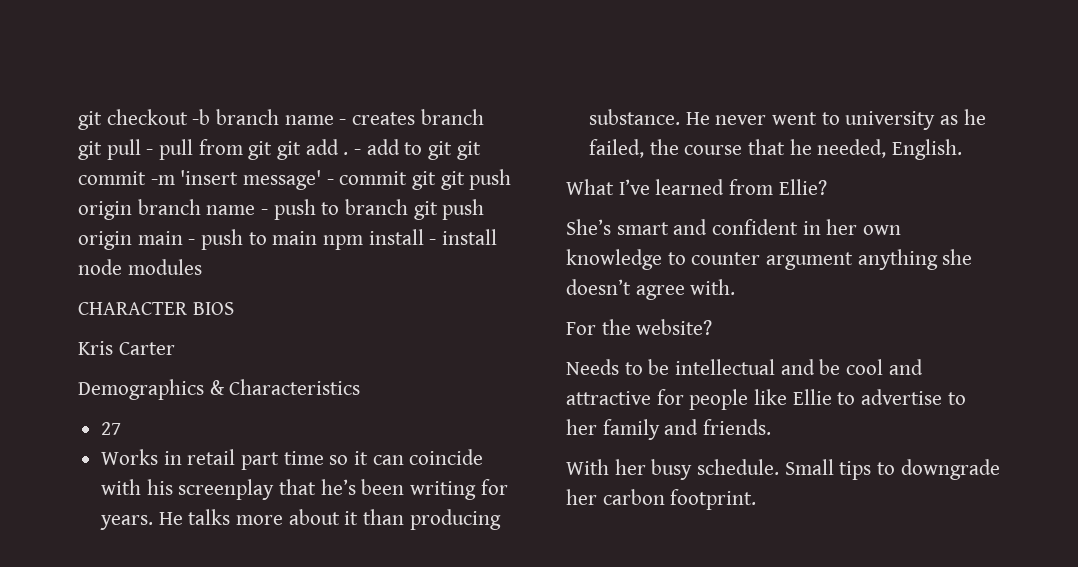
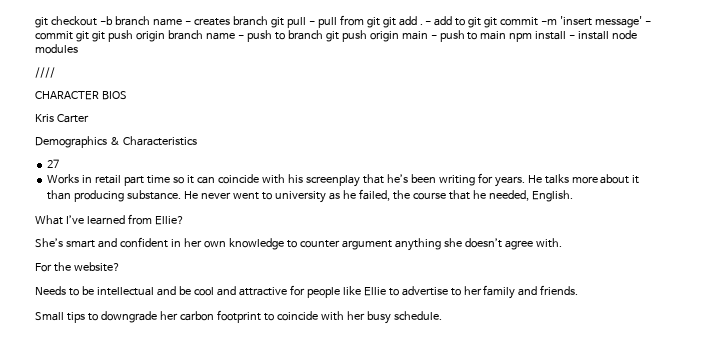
(202, 267) none -> [35,67,55,78] // ////
[566,459,780,480] With her busy schedule. -> (579, 290) none
[670,489,757,510] footprint. -> [216,310,442,324] footprint to coincide with her busy schedule.

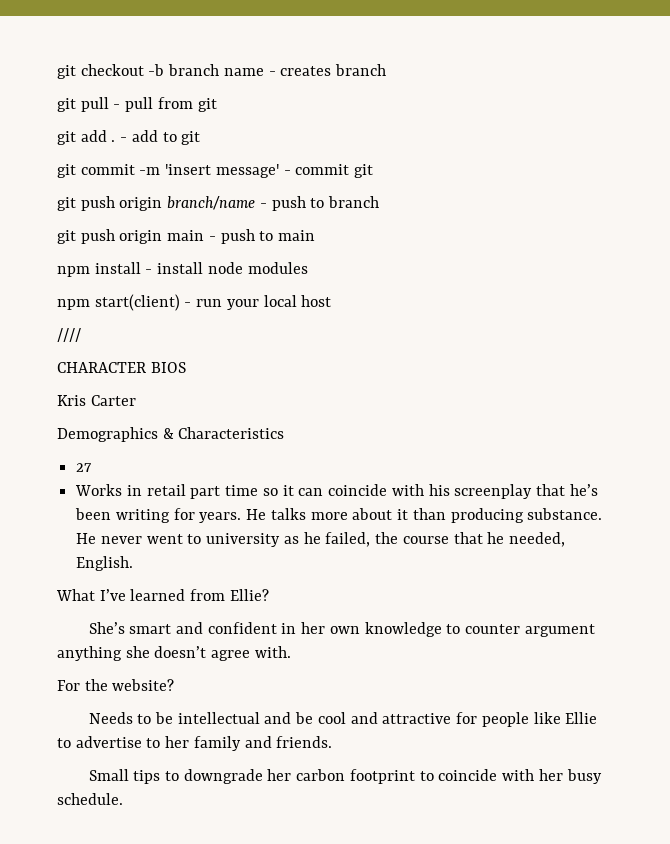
(268, 21) none -> (387, 70) //
(380, 22) none -> (217, 105) //
(482, 22) none -> (201, 138) //
[91,30,235,42] git push origin branch name -> [57,196,256,211] // git push origin branch/name
(323, 35) none -> (380, 202) //
(507, 35) none -> (316, 235) //
(78, 49) none -> [57,294,332,311] // npm start(client) - run your local host

